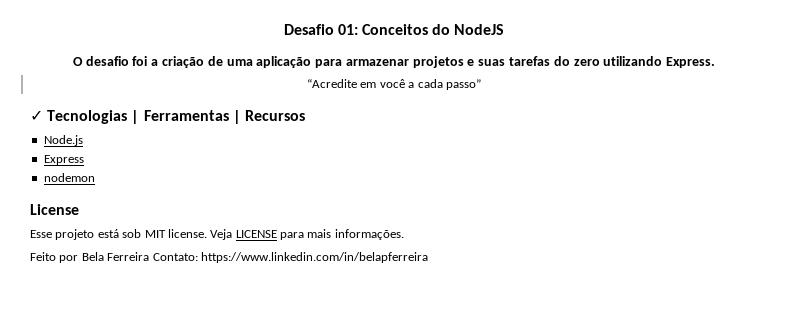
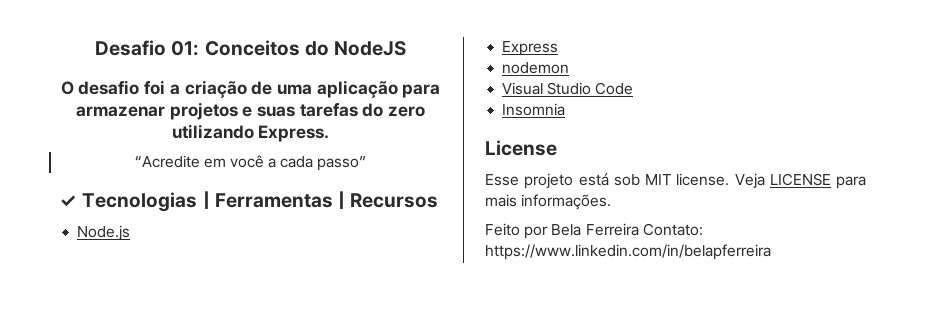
(95, 177) none -> [502,82,634,95] [502,103,566,116] // Visual Studio Code // Insomnia

